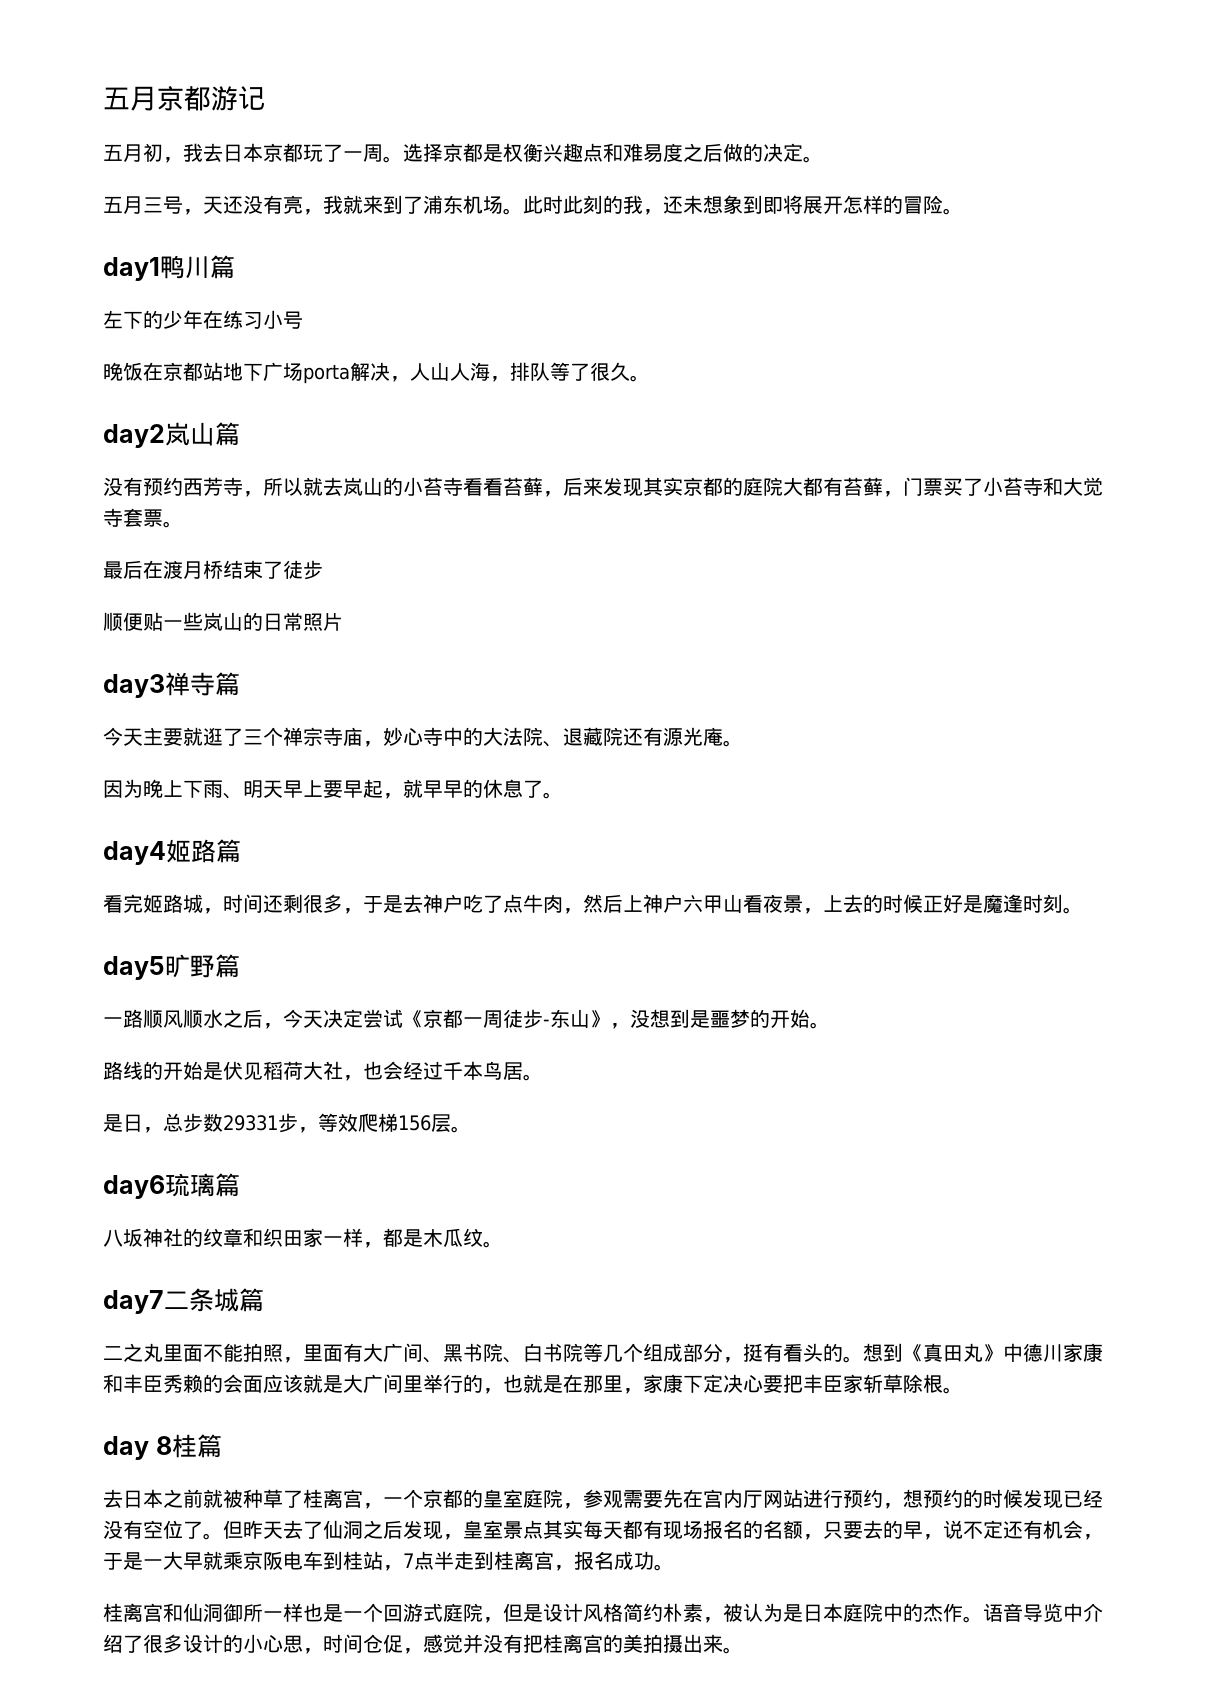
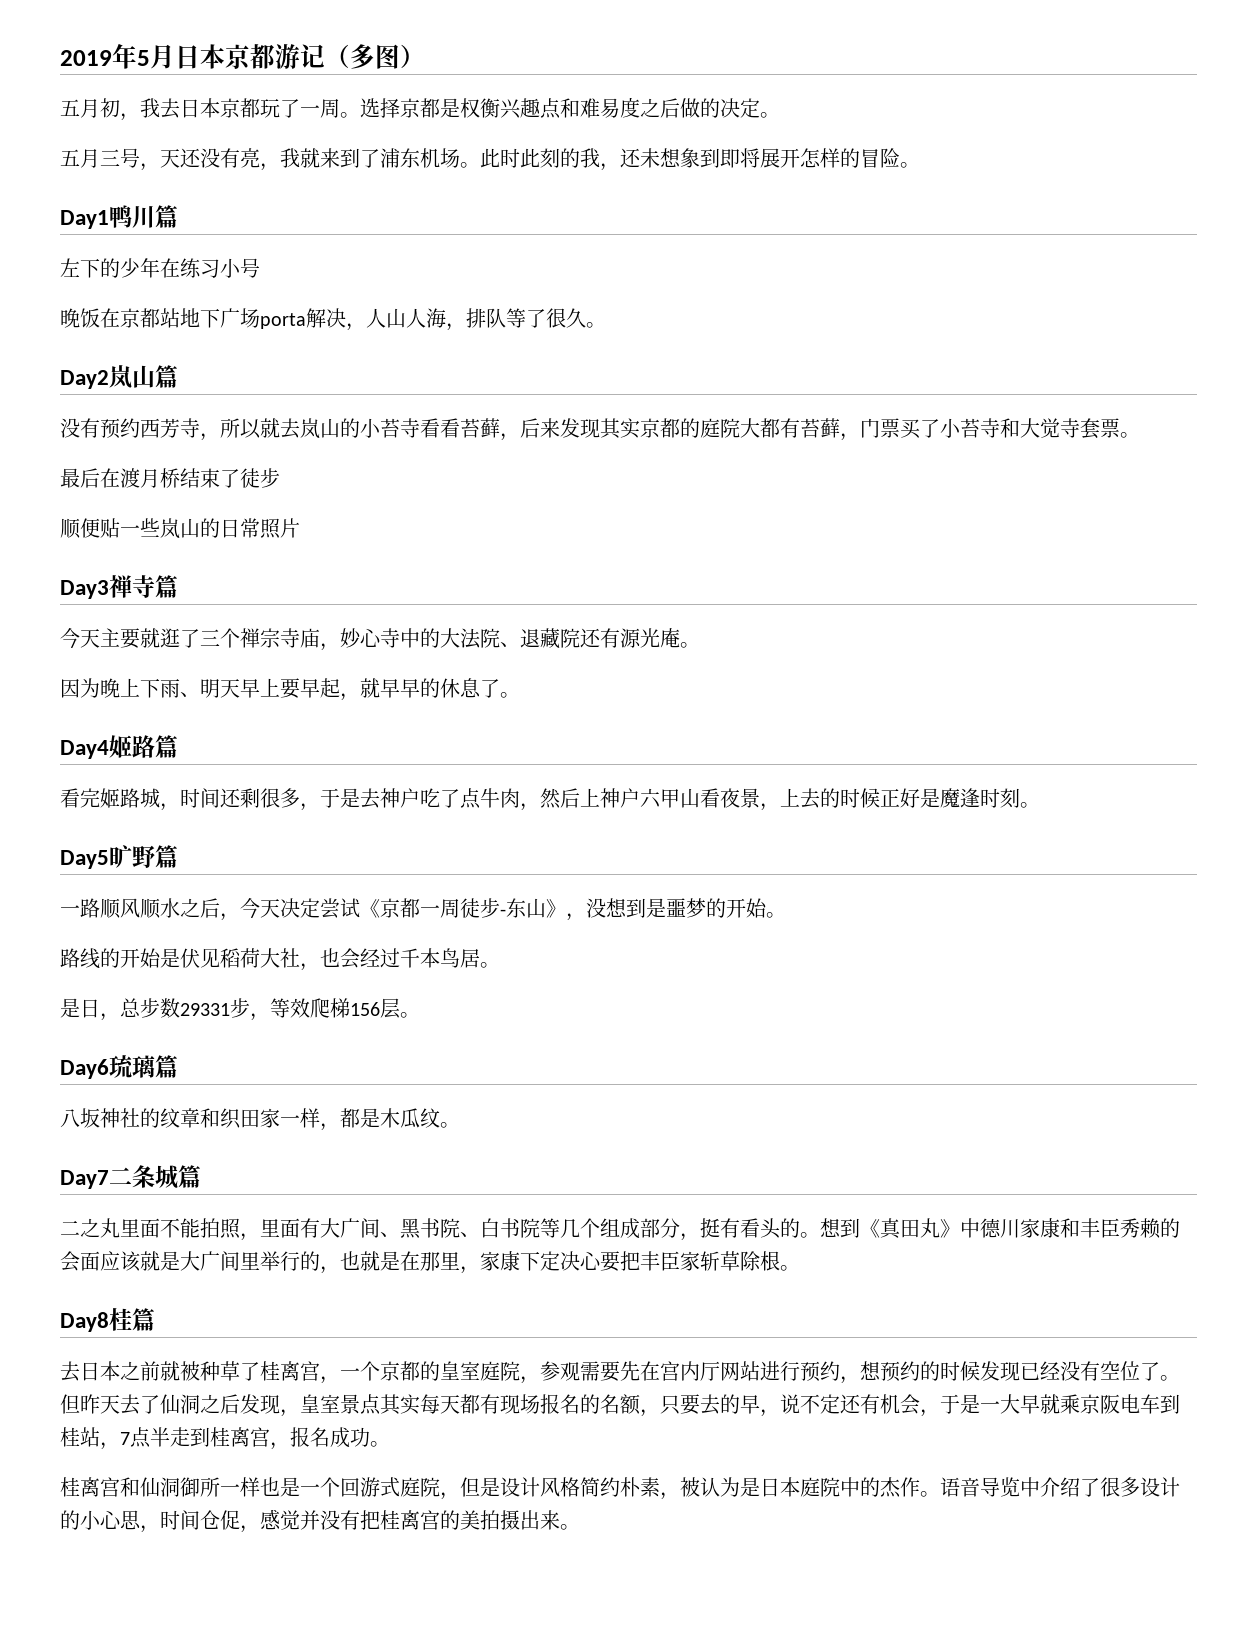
[103,86,157,111] 五月 -> [60,43,225,69] 2019年5月日本
(265, 98) none -> [325,44,425,69] （多图）
[103,257,160,281] day1 -> [60,210,109,229] Day1
[103,424,165,448] day2 -> [60,370,109,389] Day2
[103,674,165,698] day3 -> [60,580,109,599] Day3
[103,841,166,865] day4 -> [60,740,109,759] Day4
[103,956,165,980] day5 -> [60,850,109,869] Day5
[103,1175,165,1199] day6 -> [60,1059,109,1079] Day6
[103,1290,164,1314] day7 -> [60,1170,109,1189] Day7
[103,1436,172,1460] day 8 -> [60,1312,109,1332] Day8

